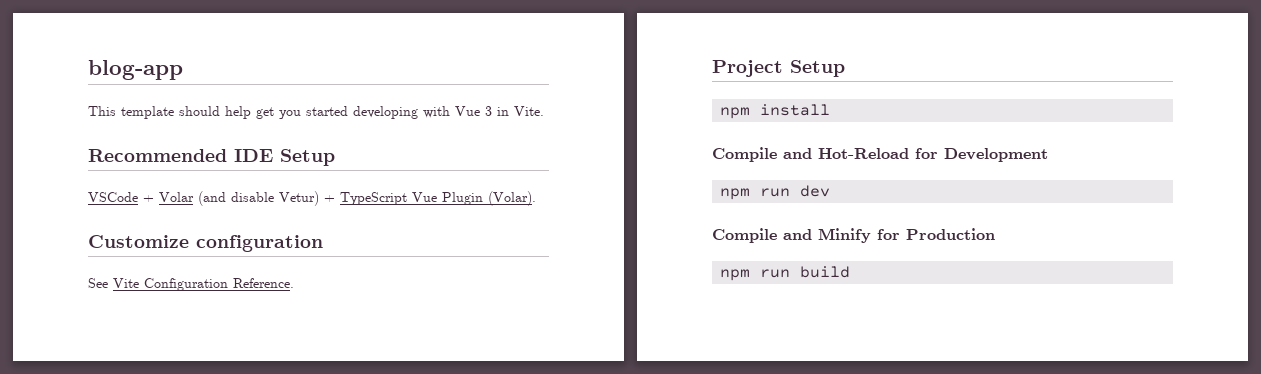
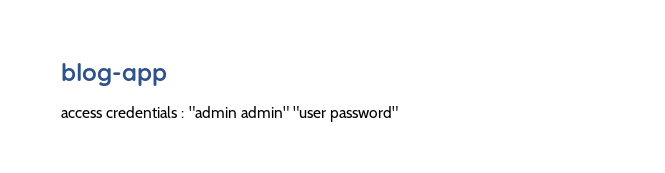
[88,106,544,119] [88,149,335,166] [88,191,536,206] [88,235,323,252] [88,278,294,291] [712,60,845,77] [720,104,831,119] [712,147,1048,162] [720,185,831,200] [712,228,995,243] [720,266,851,281] This template should help get you started developing with Vue 3 in Vite. // Recommended IDE Setup // VSCode + Volar (and disable Vetur) + TypeScript Vue Plugin (Volar). // Customize configuration // See Vite Configuration Reference. // Project Setup // npm install // Compile and Hot-Reload for Development // npm run dev // Compile and Minify for Production // npm run build -> [61,106,399,122] access credentials : "admin admin" "user password"

